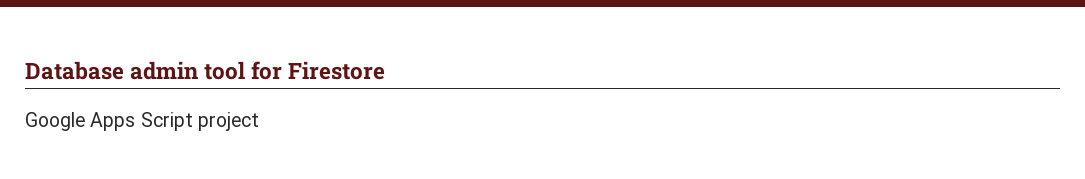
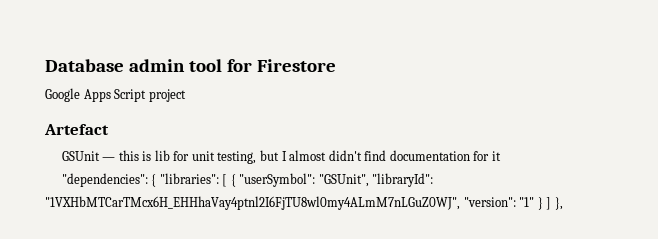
(259, 121) none -> [44,124,109,135] [61,150,501,164] [61,173,434,187] [45,196,563,210] // Artefact // GSUnit — this is lib for unit testing, but I almost didn't find documentation for it // "dependencies": { "libraries": [ { "userSymbol": "GSUnit", "libraryId": "1VXHbMTCarTMcx6H_EHHhaVay4ptnl2I6FjTU8wl0my4ALmM7nLGuZ0WJ", "version": "1" } ] },

